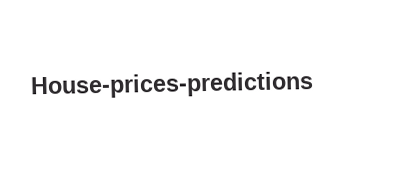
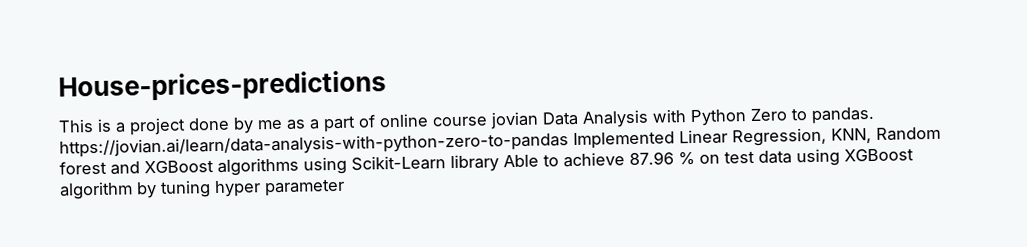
(314, 85) none -> [58,106,875,136] [59,126,941,158] [59,148,914,176] [59,178,345,200] // This is a project done by me as a part of online course jovian Data Analysis with Python Zero to pandas. https://jovian.ai/learn/data-analysis-with-python-zero-to-pandas Implemented Linear Regression, KNN, Random forest and XGBoost algorithms using Scikit-Learn library Able to achieve 87.96 % on test data using XGBoost algorithm by tuning hyper parameter

